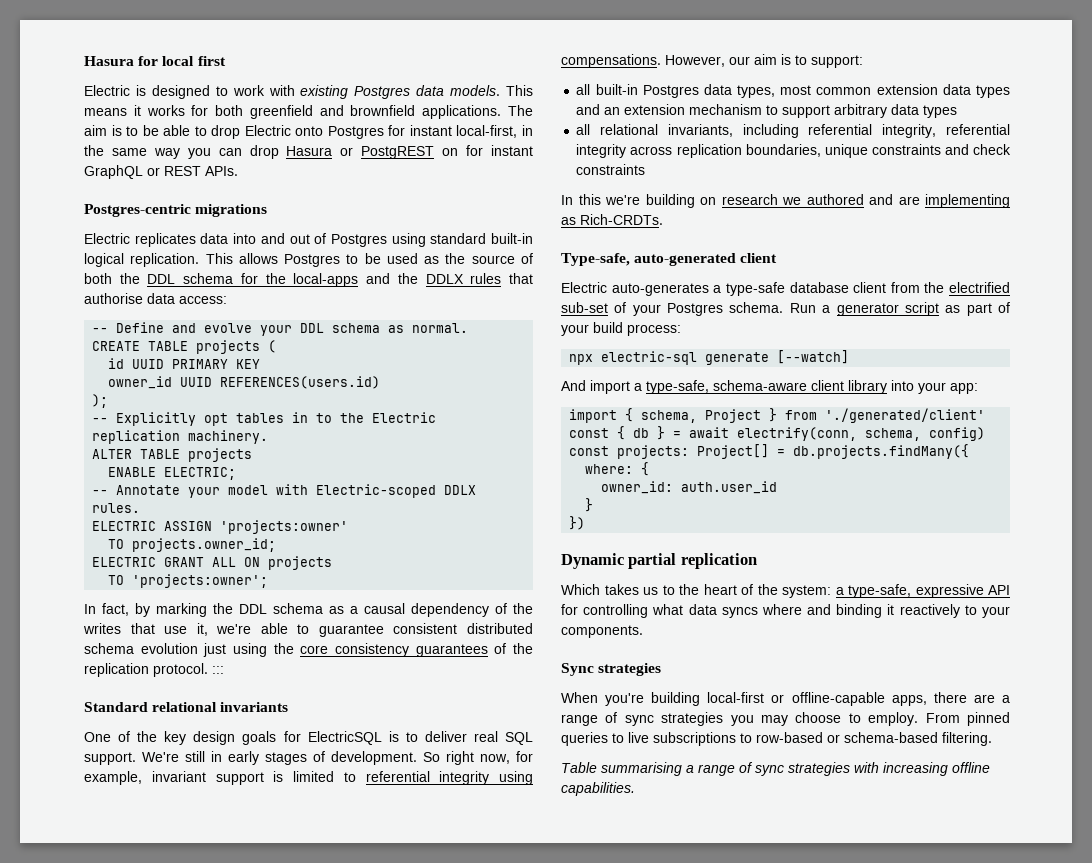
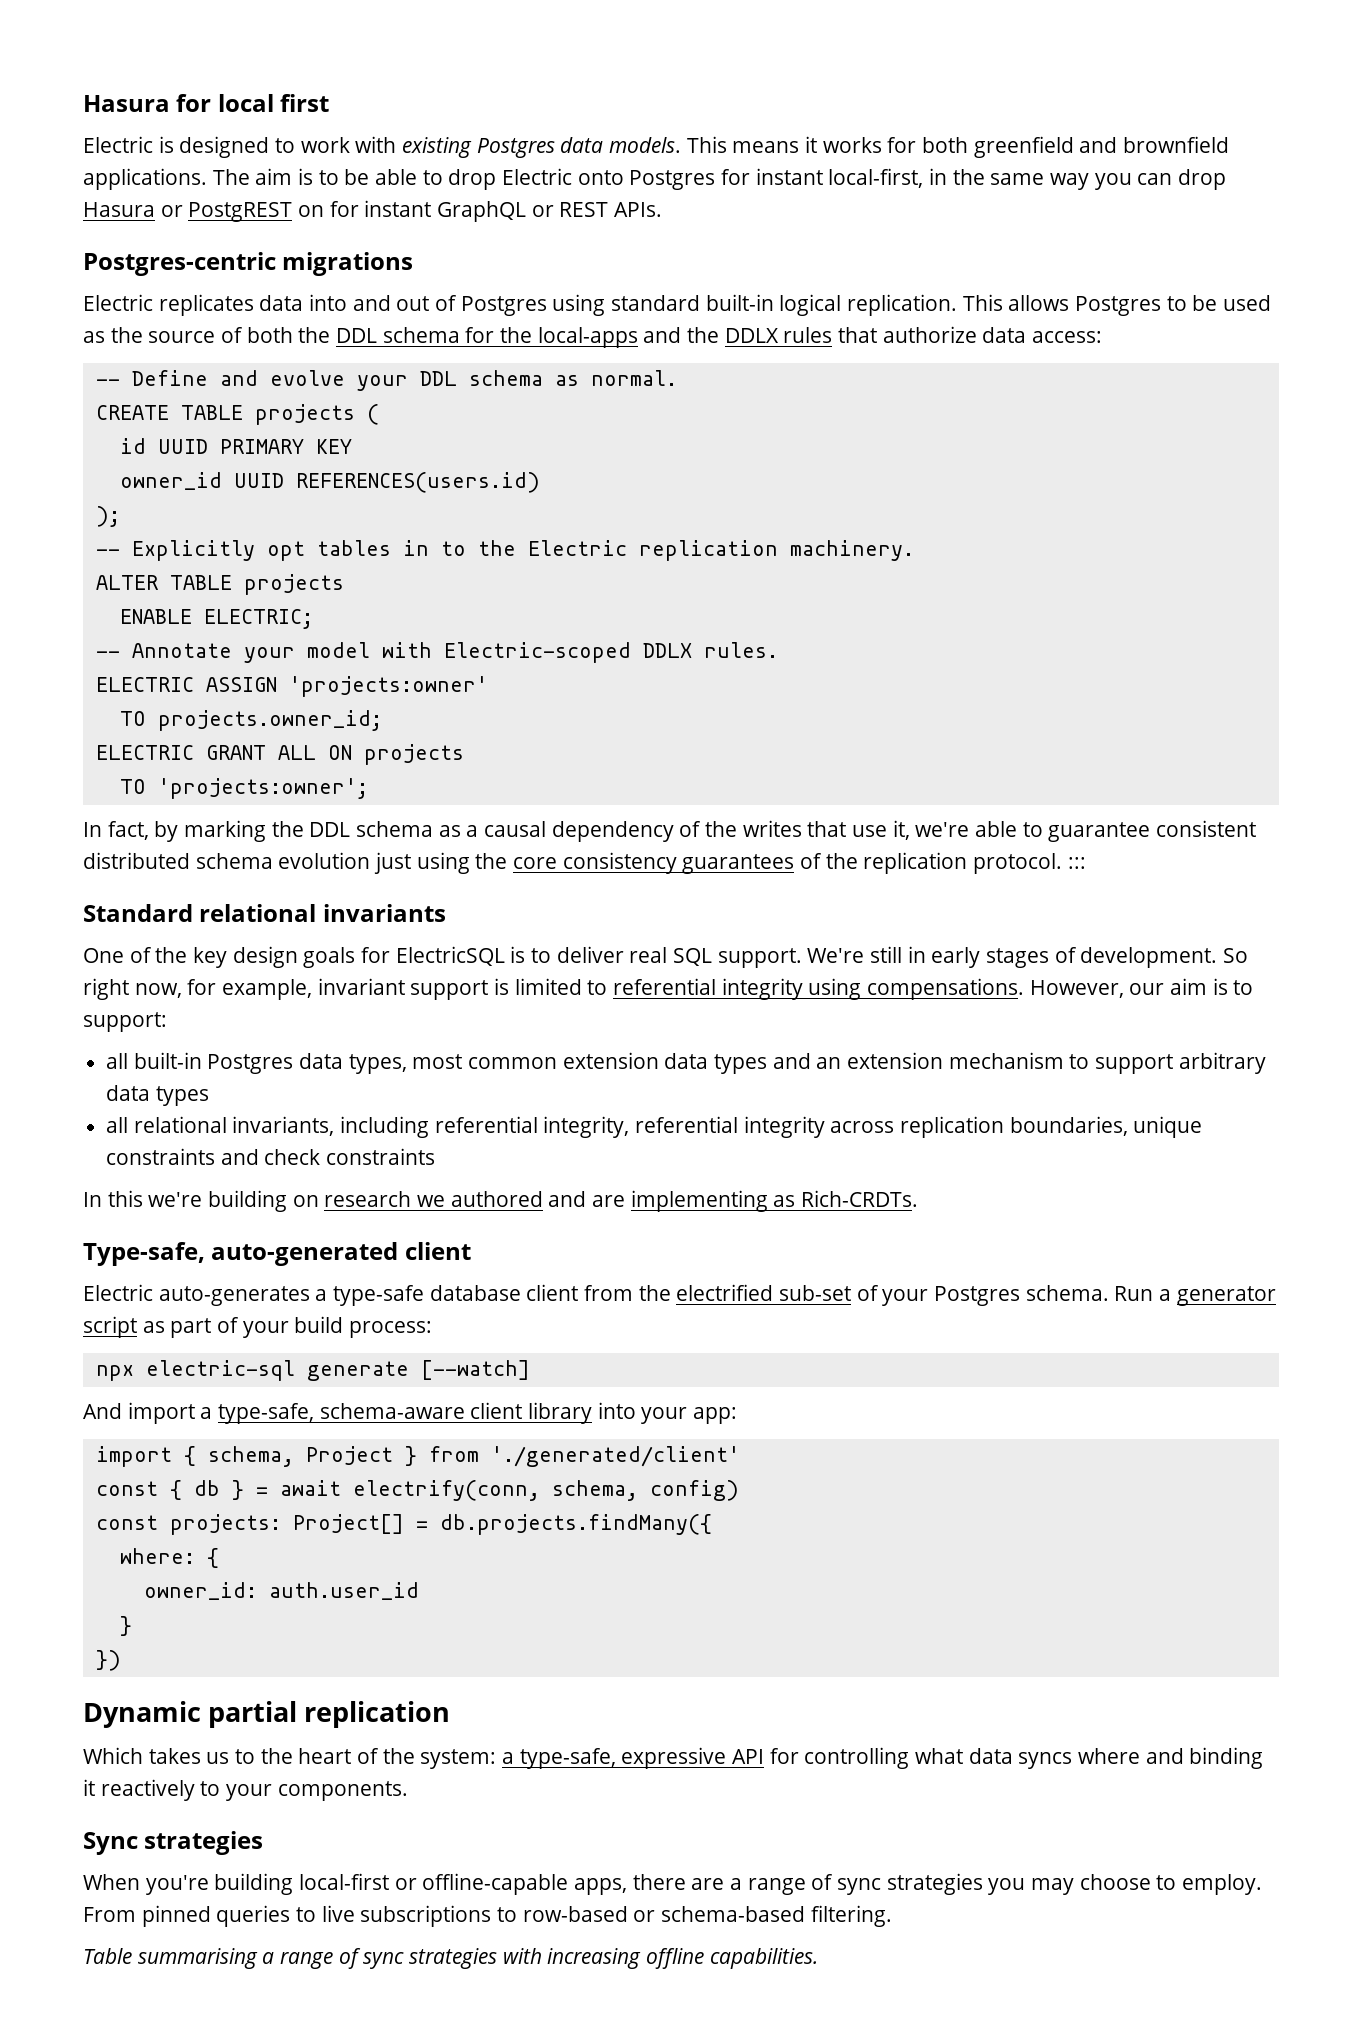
[84,293,143,304] authorise -> [882,326,977,343] authorize

